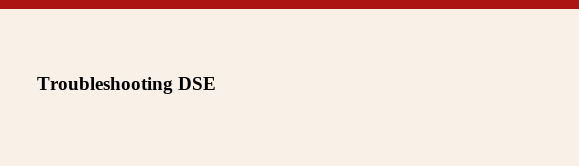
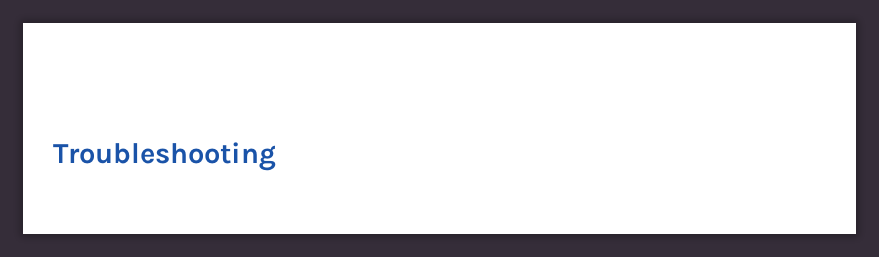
[178,77,217,90] DSE -> (276, 156) none

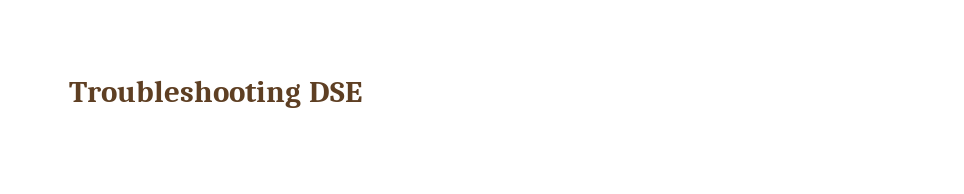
(276, 156) none -> [309,82,363,102] DSE

